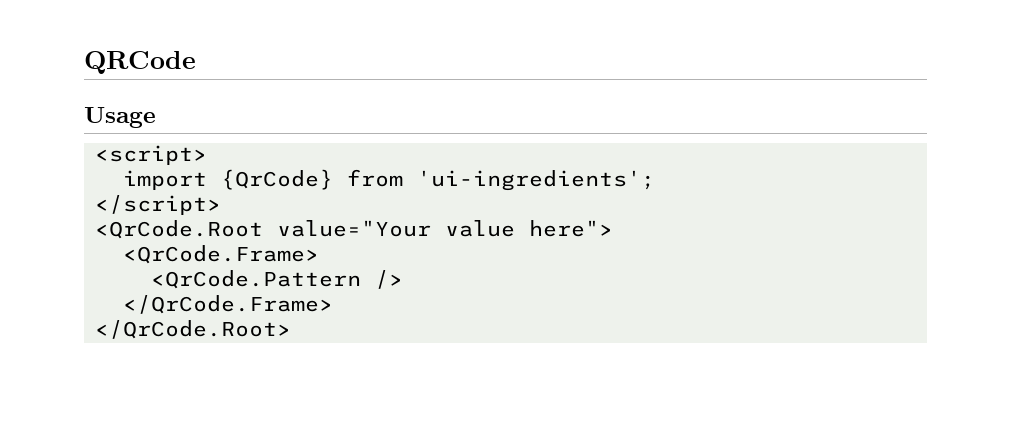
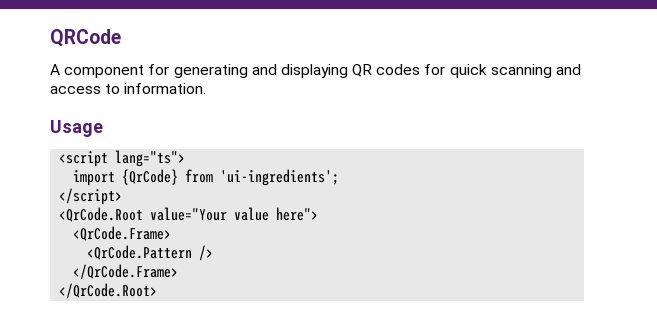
(196, 62) none -> [50,64,582,78] [50,83,207,94] // A component for generating and displaying QR codes for quick scanning and access to information.
[95,145,208,165] <script> -> [59,150,186,167] <script lang="ts">

